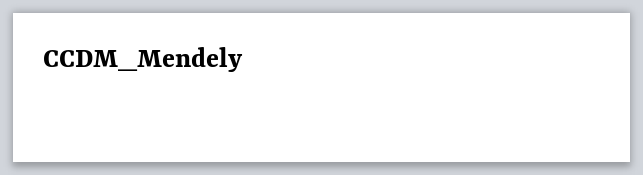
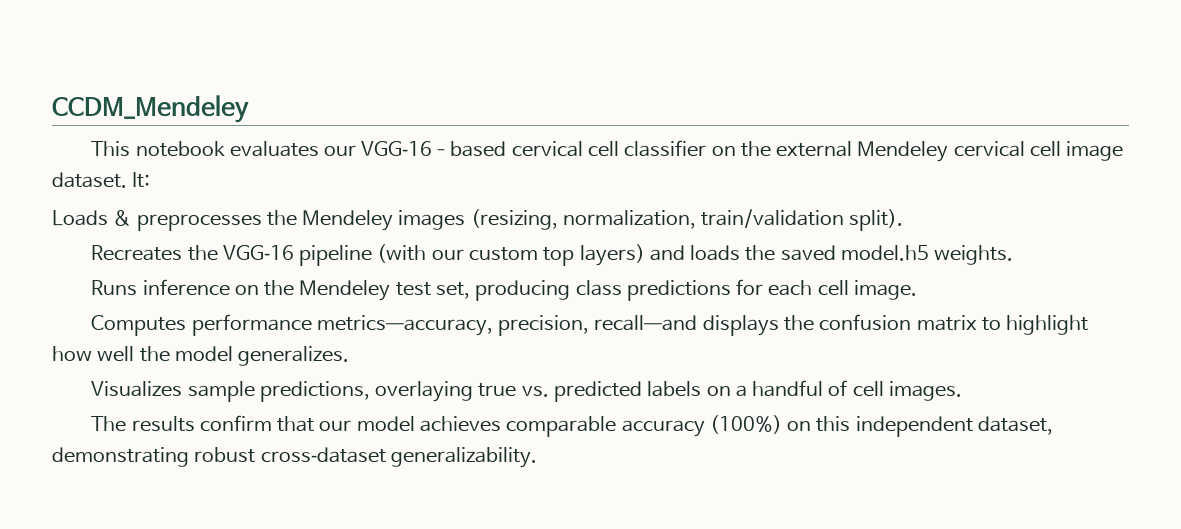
[43,47,243,72] CCDM_Mendely -> [52,95,249,123] [91,140,1124,162] [52,172,151,188] [52,209,904,231] [91,244,1014,266] [91,279,917,301] [91,314,1089,336] [52,346,350,366] [91,380,962,402] [91,415,1053,437] [52,447,537,468] CCDM_Mendeley // This notebook evaluates our VGG‑16–based cervical cell classifier on the external Mendeley cervical cell image dataset. It: // Loads & preprocesses the Mendeley images (resizing, normalization, train/validation split). // Recreates the VGG‑16 pipeline (with our custom top layers) and loads the saved model.h5 weights. // Runs inference on the Mendeley test set, producing class predictions for each cell image. // Computes performance metrics—accuracy, precision, recall—and displays the confusion matrix to highlight how well the model generalizes. // Visualizes sample predictions, overlaying true vs. predicted labels on a handful of cell images. // The results confirm that our model achieves comparable accuracy (100%) on this independent dataset, demonstrating robust cross‐dataset generalizability.

